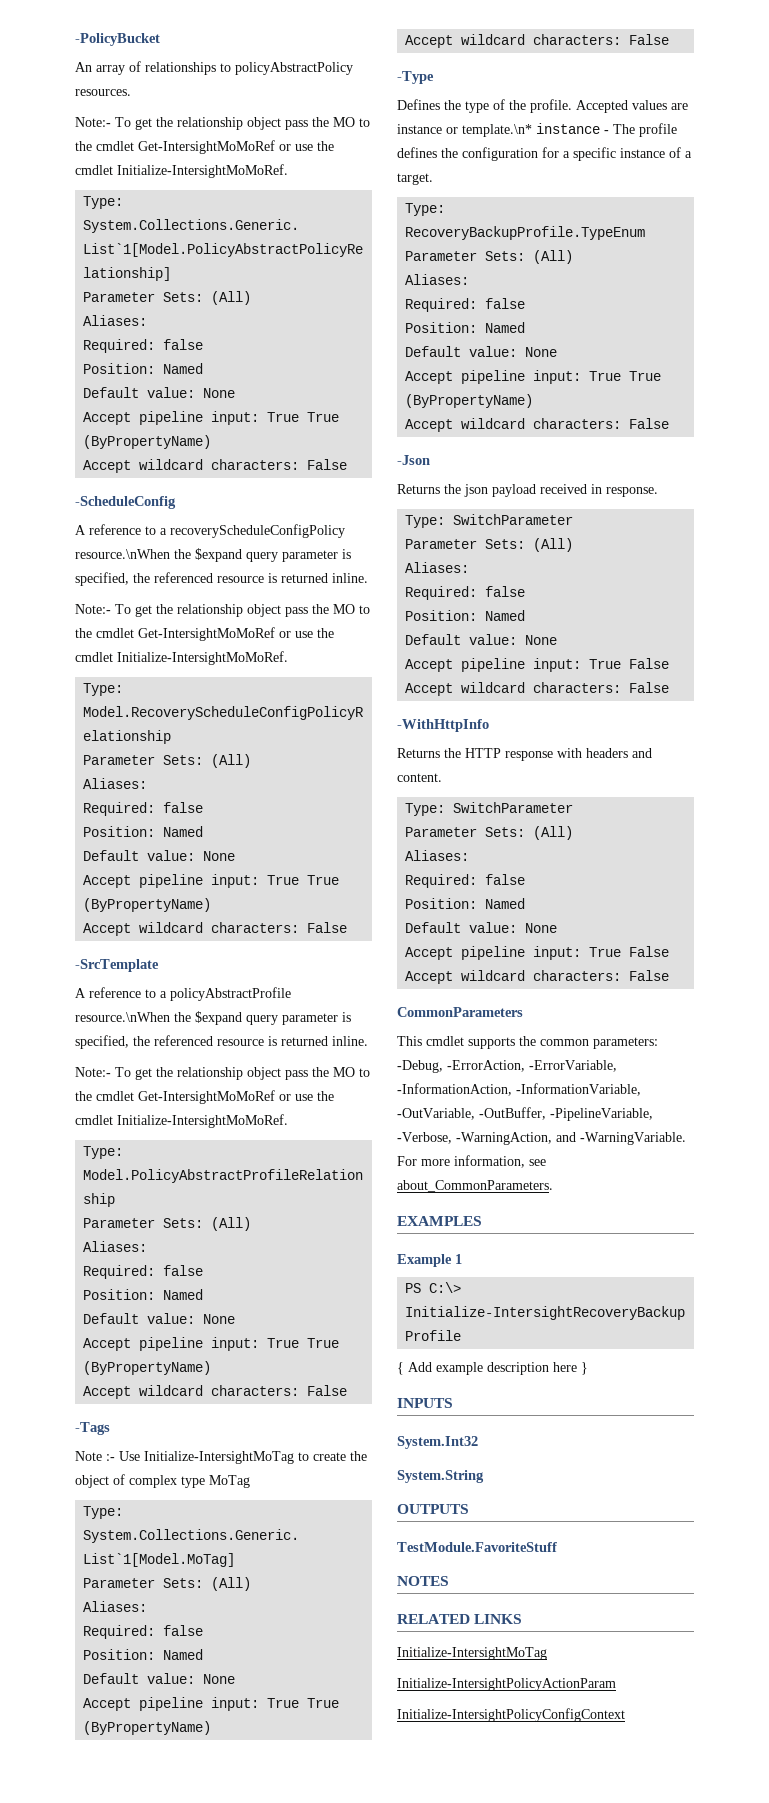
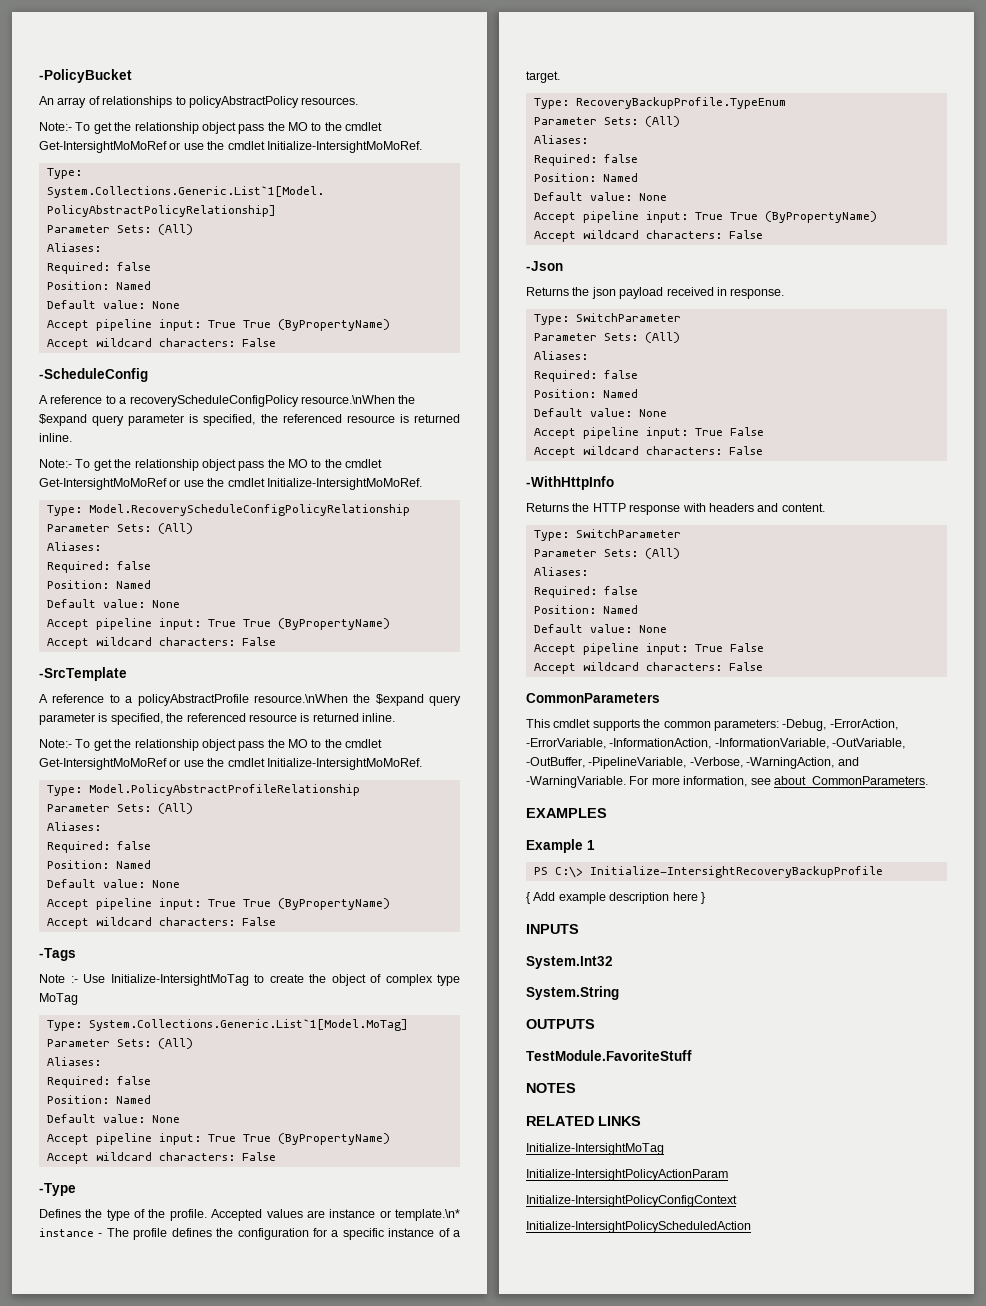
(625, 1715) none -> [526,1221,751,1233] // Initialize-IntersightPolicyScheduledAction

